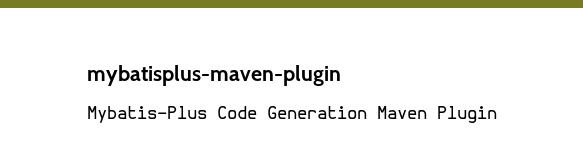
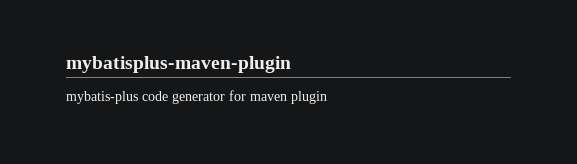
[87,106,497,123] Mybatis-Plus Code Generation Maven Plugin -> [66,90,327,104] mybatis-plus code generator for maven plugin

